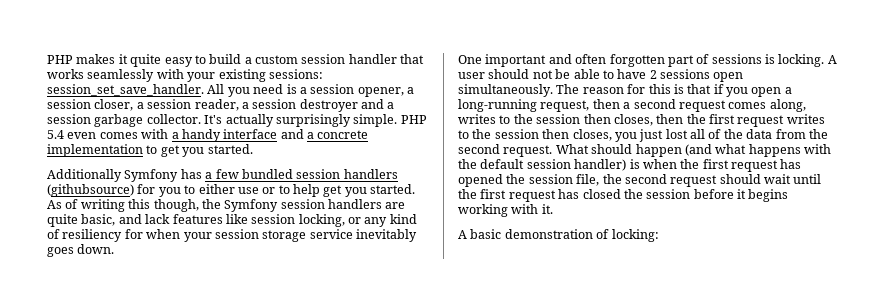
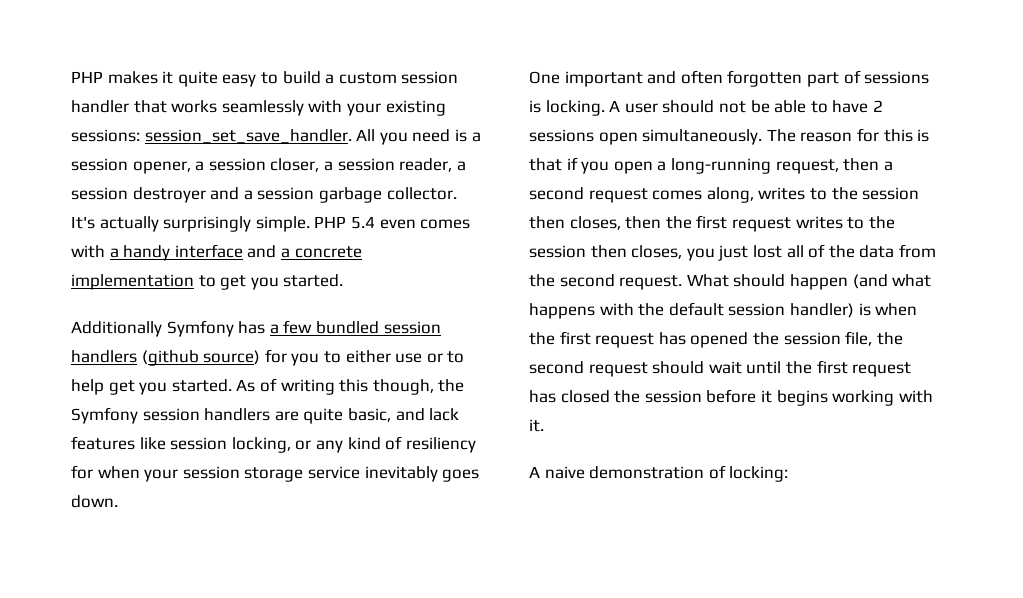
[47,184,134,197] (githubsource) -> [141,350,261,366] (github source)
[470,229,502,239] basic -> [544,466,585,479] naive

